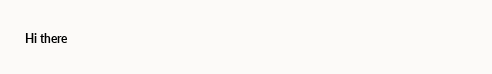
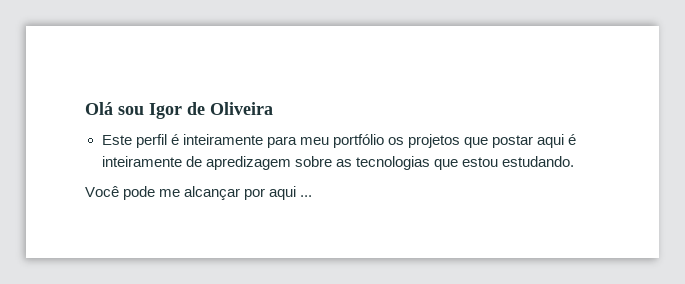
[25,33,69,43] Hi there -> [85,102,273,119] [101,134,577,148] [101,156,574,170] [85,186,313,200] Olá sou Igor de Oliveira // Este perfil é inteiramente para meu portfólio os projetos que postar aqui é inteiramente de apredizagem sobre as tecnologias que estou estudando. // Você pode me alcançar por aqui ...

